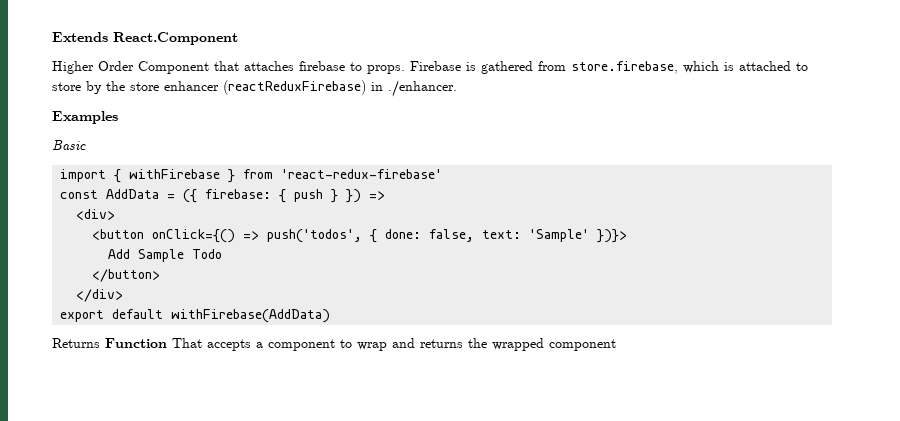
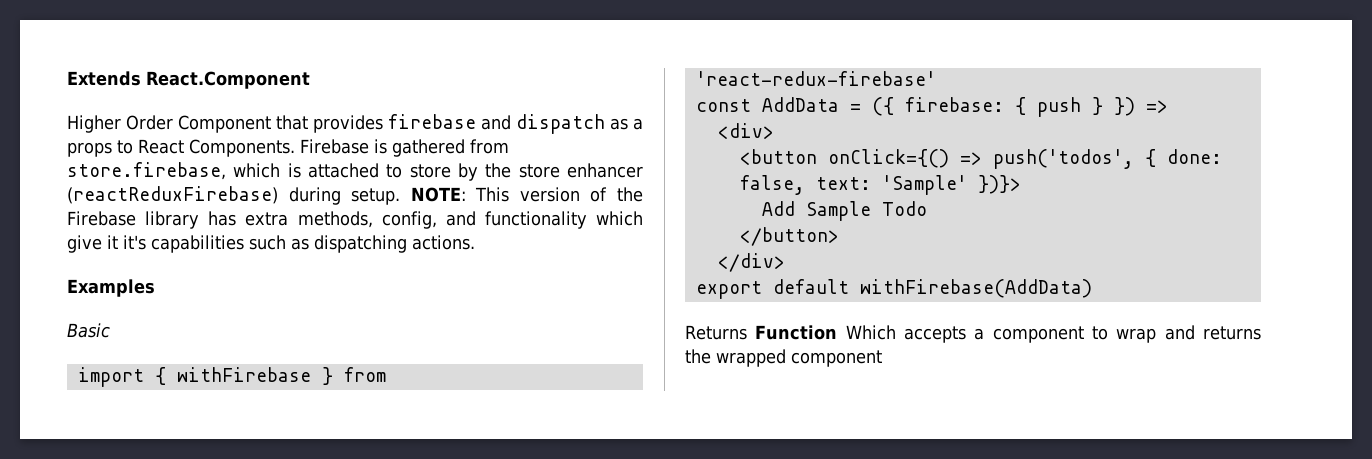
[244,61,405,74] attaches firebase to props. -> [313,114,643,134] [67,139,295,157] provides firebase and dispatch as a props to React Components.
[371,80,457,97] in ./enhancer. -> [288,187,643,205] [67,211,643,229] [67,235,475,253] during setup. NOTE: This version of the Firebase library has extra methods, config, and functionality which give it it's capabilities such as dispatching actions.
[172,338,202,348] That -> [845,325,896,340] Which

